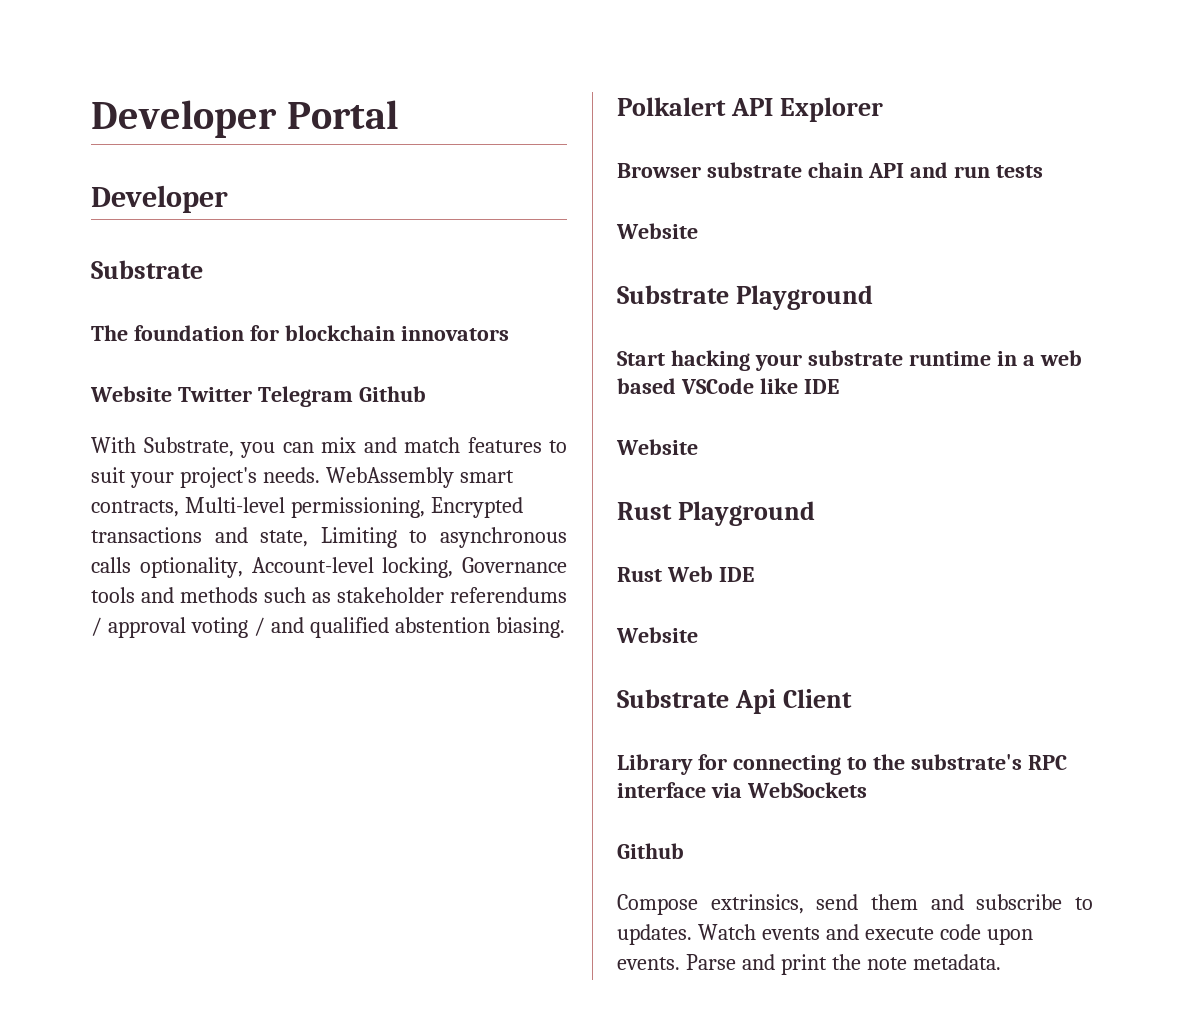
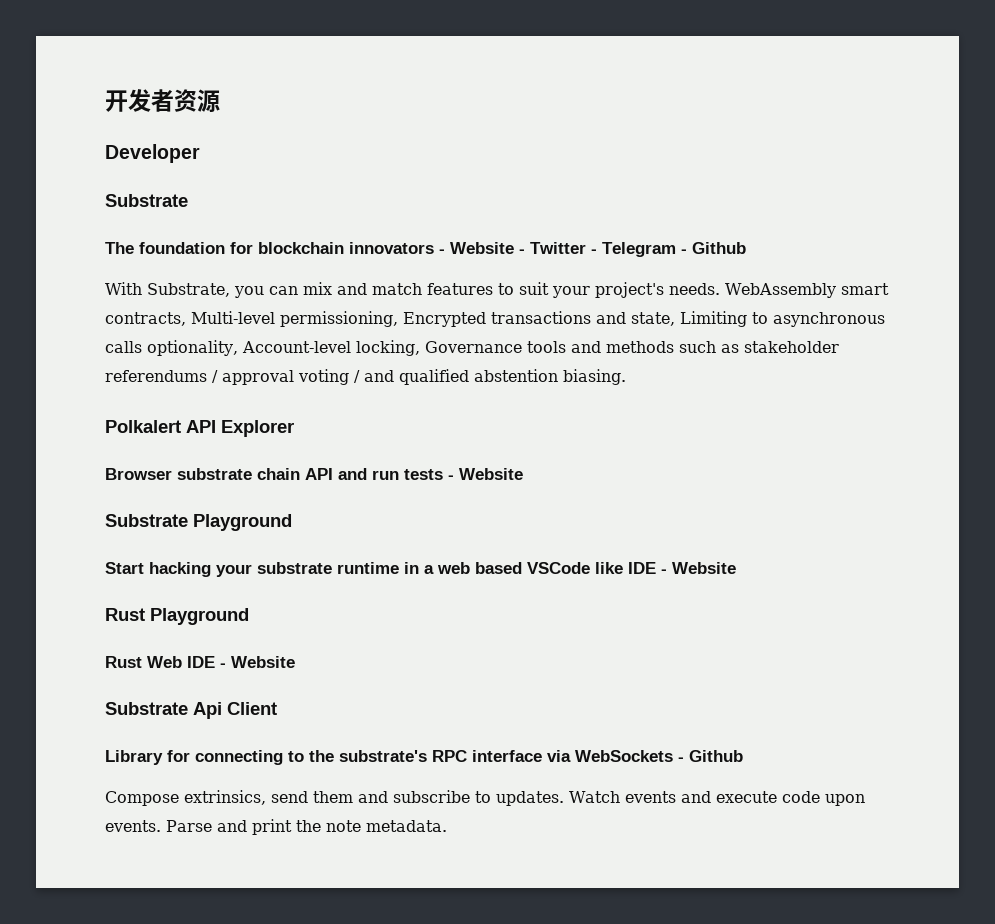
[91,100,398,138] Developer Portal -> [105,89,220,113] 开发者资源
[90,386,353,407] // Website Twitter Telegram -> [439,242,687,257] - Website - Twitter - Telegram -
(1043, 171) // -> [448,475,454,480] -
(839, 386) // -> [661,569,667,574] -
(754, 574) // -> [220,663,226,668] -
(867, 790) // -> [678,757,684,762] -

